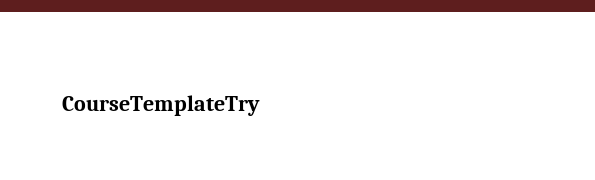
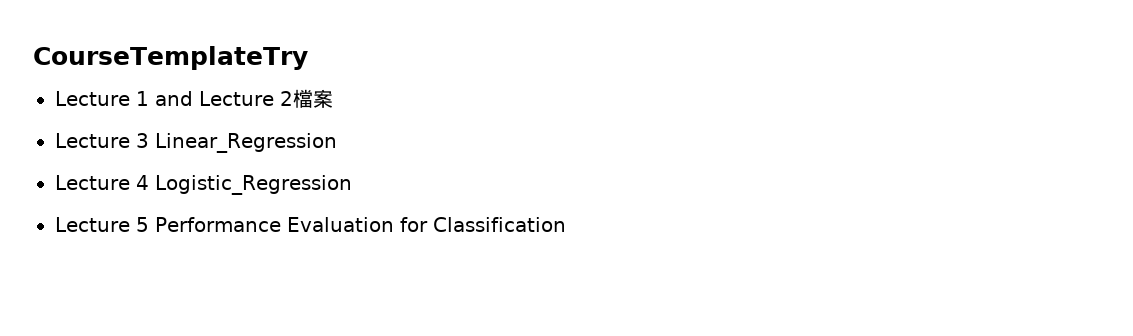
(260, 105) none -> [55,89,333,108] [55,133,337,153] [55,175,352,195] [55,217,566,232] // Lecture 1 and Lecture 2檔案 // Lecture 3 Linear_Regression // Lecture 4 Logistic_Regression // Lecture 5 Performance Evaluation for Classification

